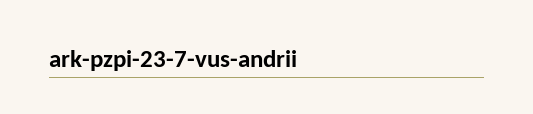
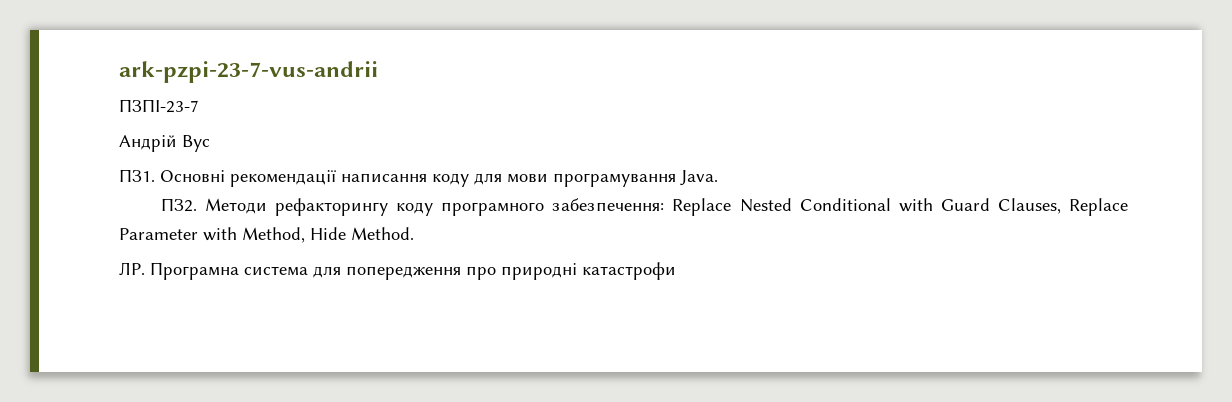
(297, 60) none -> [119,99,199,113] [119,135,210,152] [119,169,718,187] [160,198,1128,216] [119,227,414,243] [119,262,676,280] // ПЗПІ-23-7 // Андрій Вус // ПЗ1. Основні рекомендації написання коду для мови програмування Java. // ПЗ2. Методи рефакторингу коду програмного забезпечення: Replace Nested Conditional with Guard Clauses, Replace Parameter with Method, Hide Method. // ЛР. Програмна система для попередження про природні катастрофи

